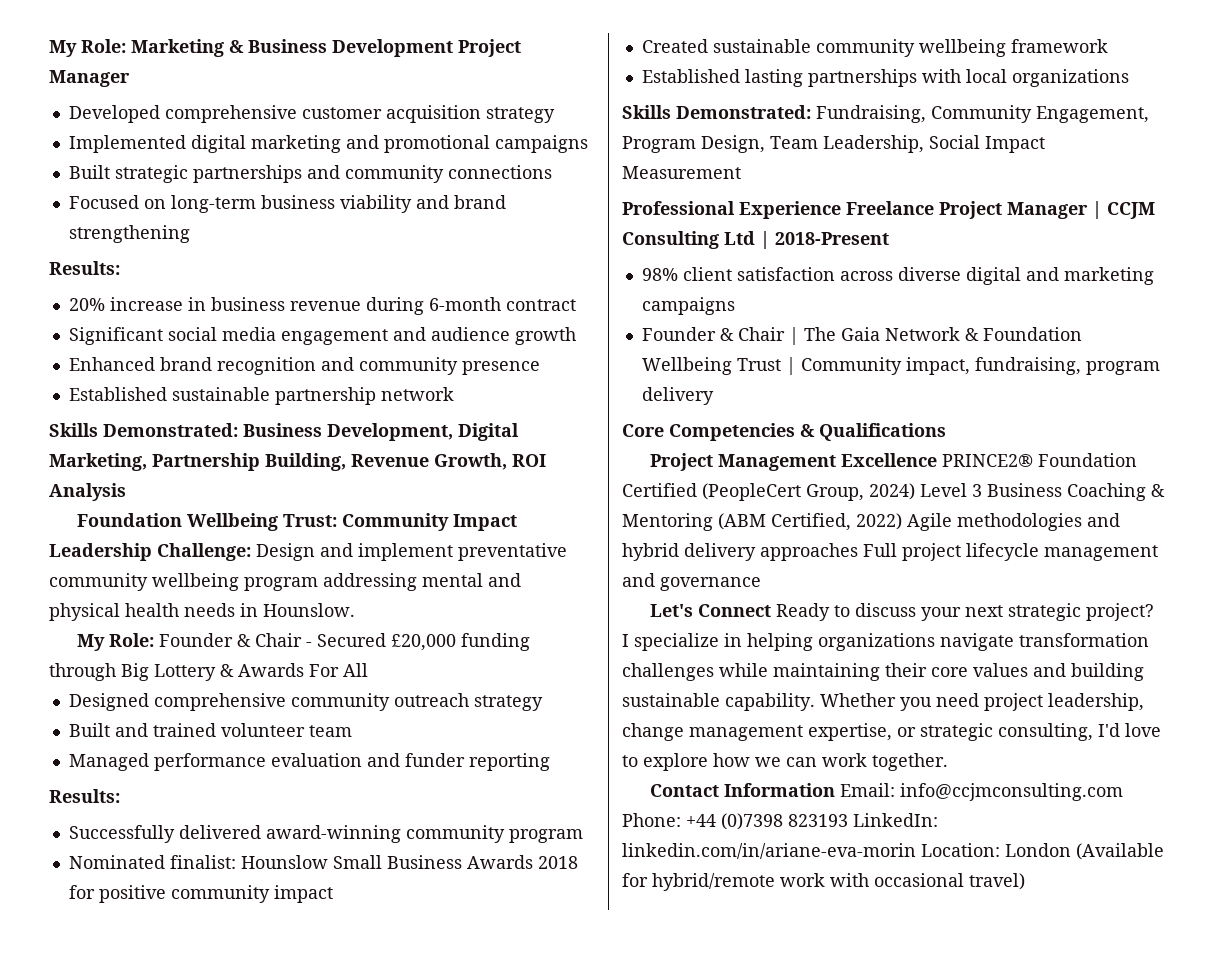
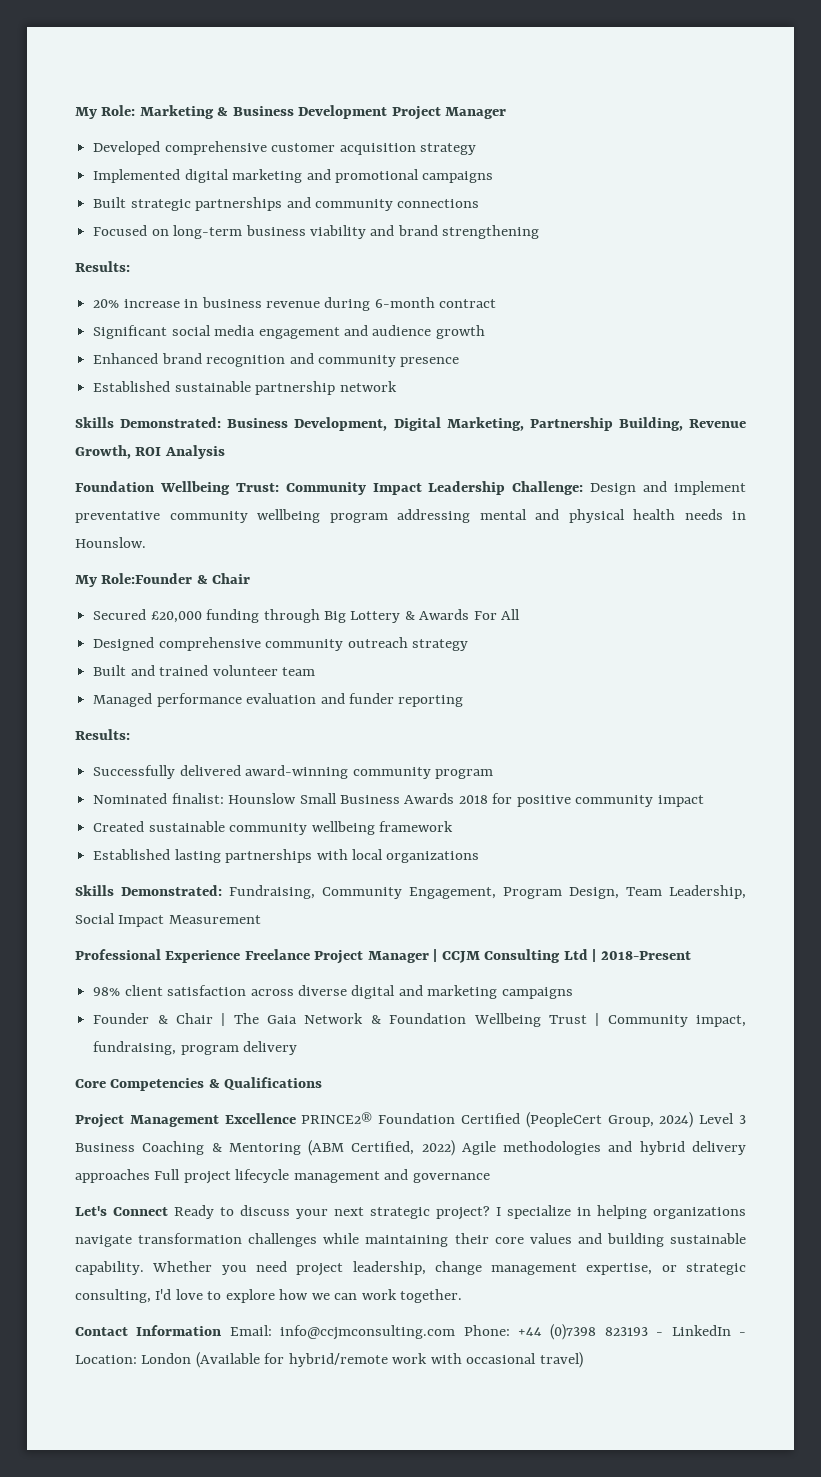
[109,633,313,647] Role: Founder & Chair - -> [101,573,251,584] Role:Founder & Chair //
[853,813,938,827] [622,843,916,859] LinkedIn: linkedin.com/in/ariane-eva-morin -> [656,1325,746,1336] - LinkedIn -

